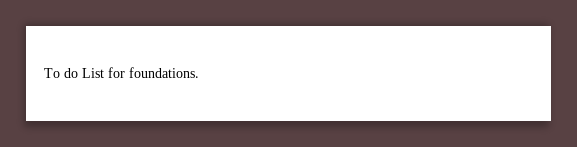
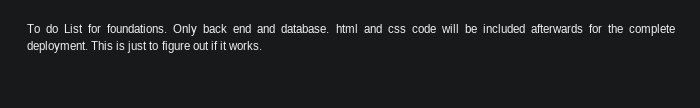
(199, 72) none -> [173,24,675,36] [27,41,262,53] Only back end and database. html and css code will be included afterwards for the complete deployment. This is just to figure out if it works.

